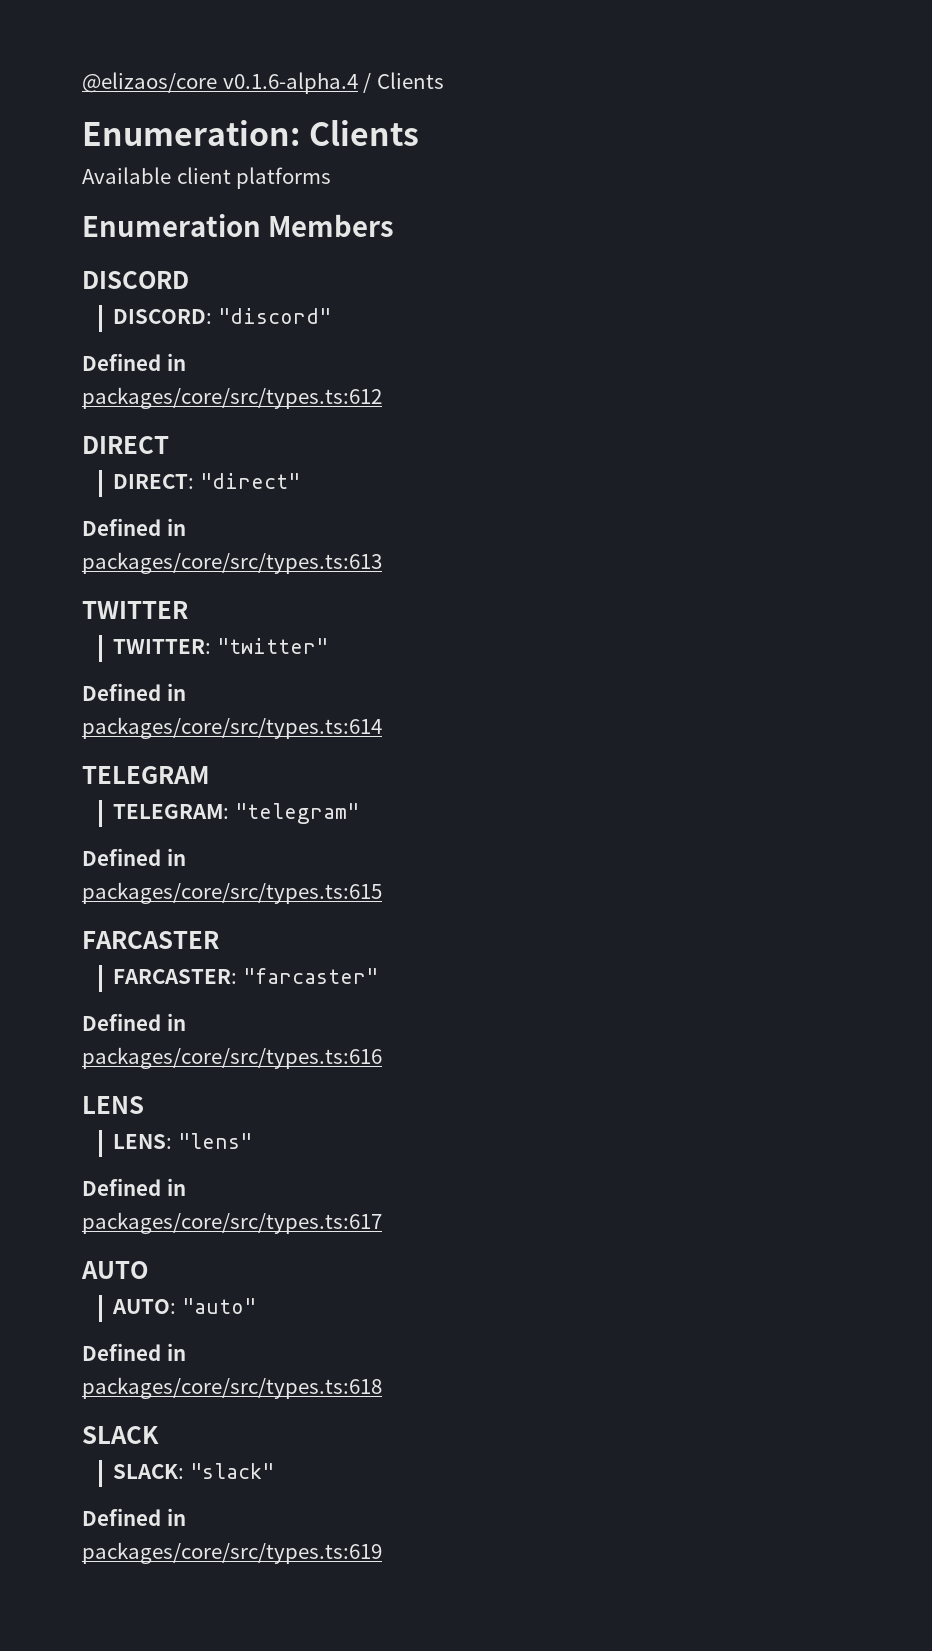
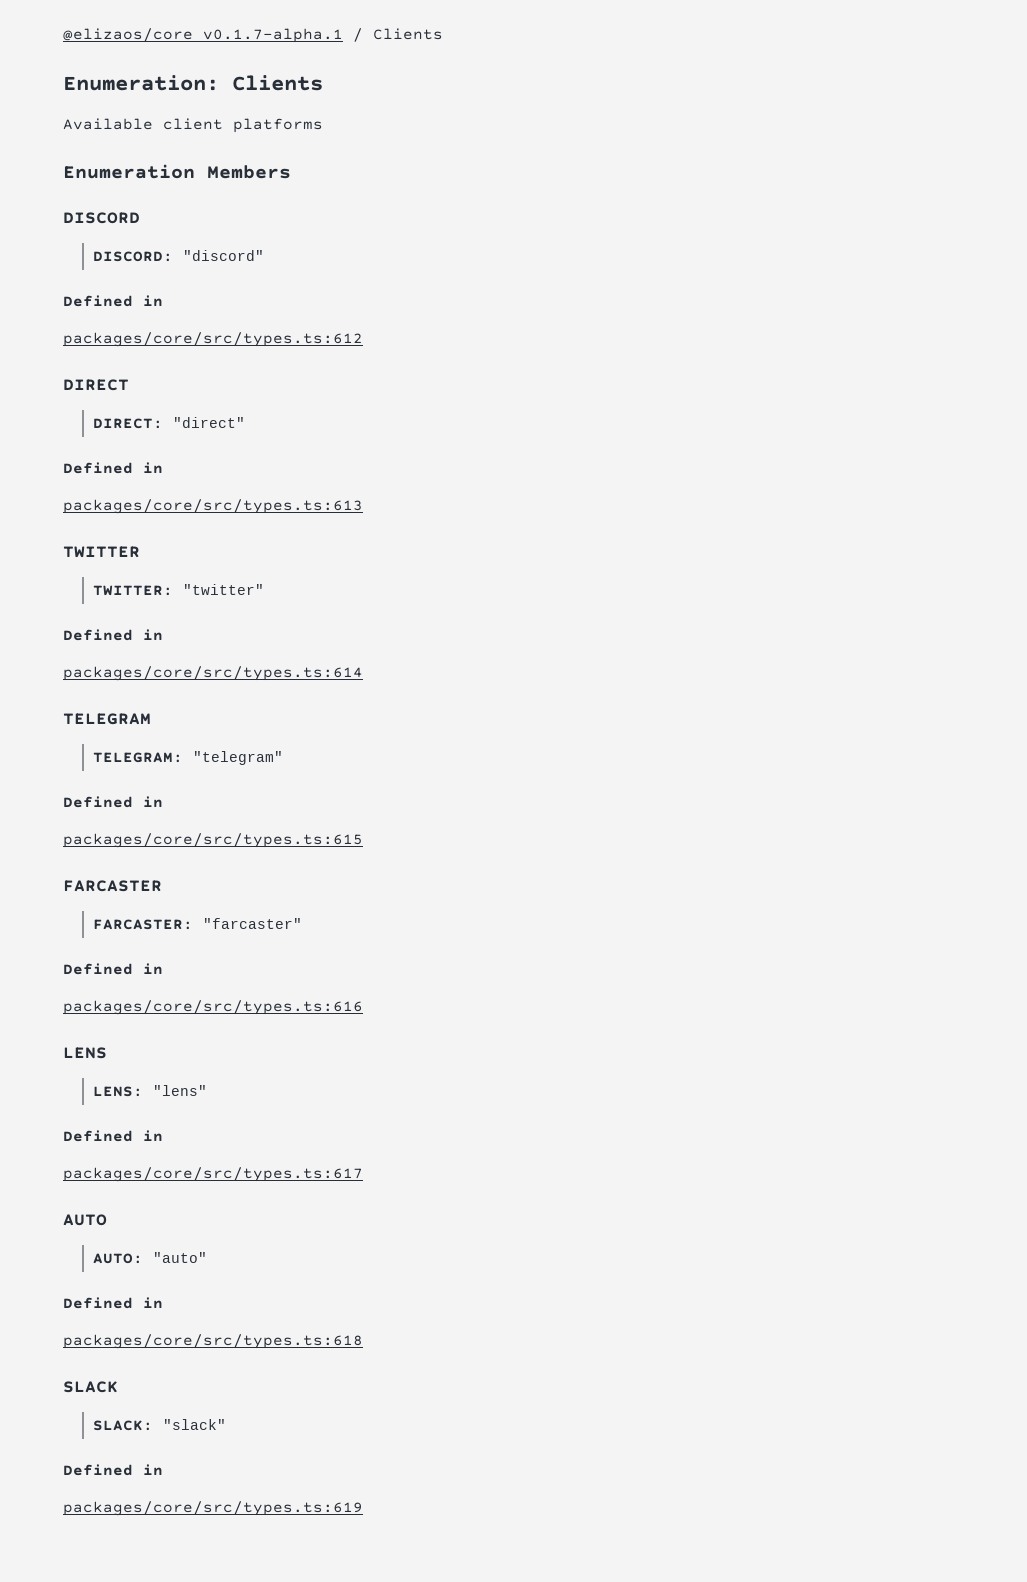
[222,72,358,94] v0.1.6-alpha.4 -> [203,28,343,43] v0.1.7-alpha.1

